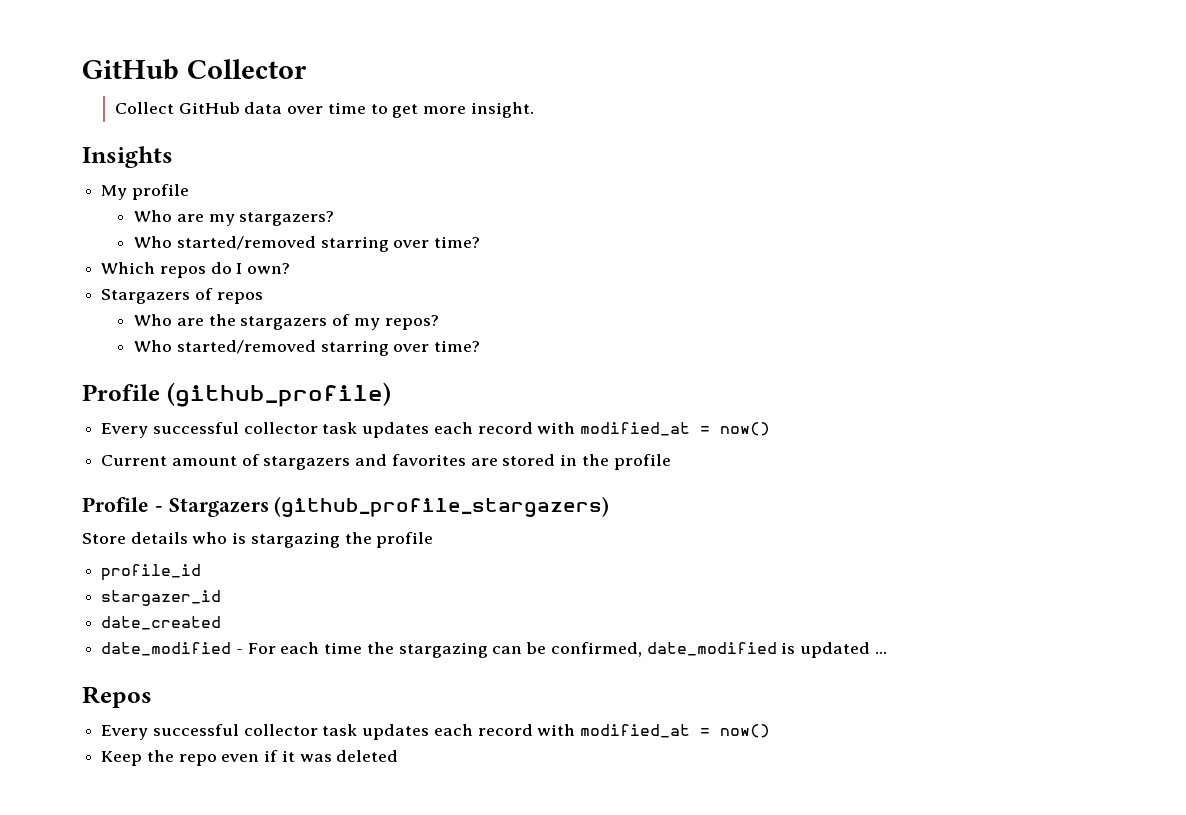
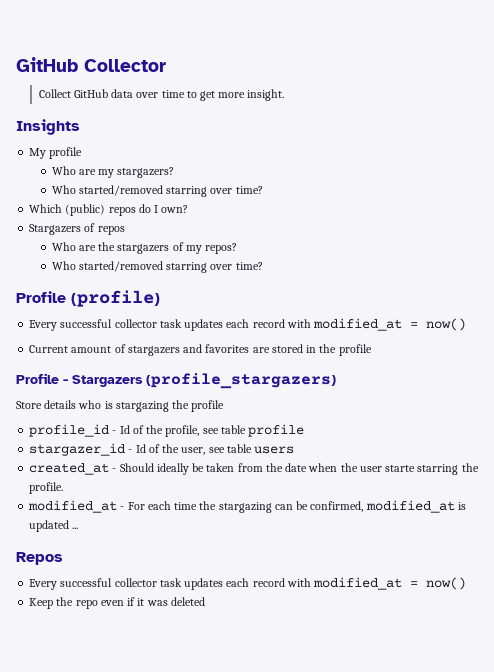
(156, 268) none -> [65,204,106,216] (public)
[166,382,391,407] (github_profile) -> [71,290,160,307] (profile)
[274,496,610,517] (github_profile_stargazers) -> [146,373,336,389] (profile_stargazers)
[101,590,222,606] [101,616,222,630] [101,642,232,656] // stargazer_id // date_created // date_modified -> [112,424,305,437] [29,443,295,456] [29,463,479,475] [29,482,64,494] [28,500,118,513] - Id of the profile, see table profile // stargazer_id - Id of the user, see table users // created_at - Should ideally be taken from the date when the user starte starring the profile. // modified_at
[646,642,777,656] date_modified -> [365,500,455,513] modified_at

